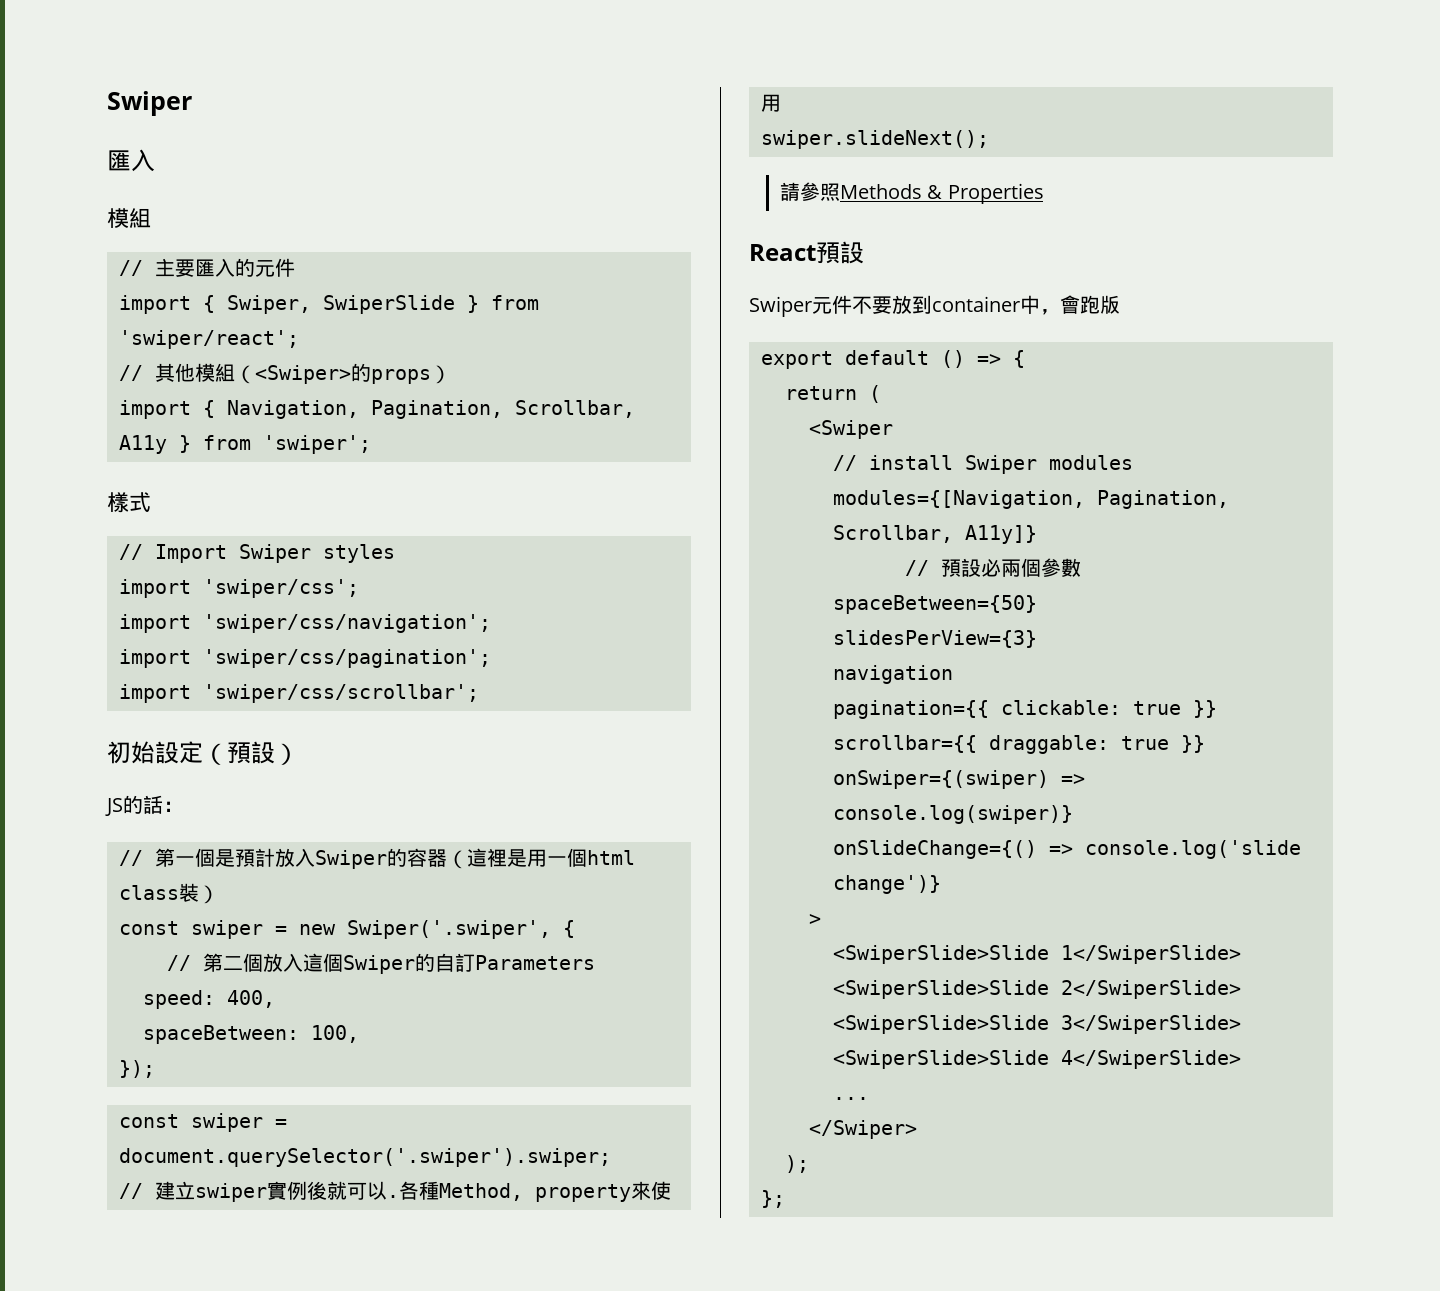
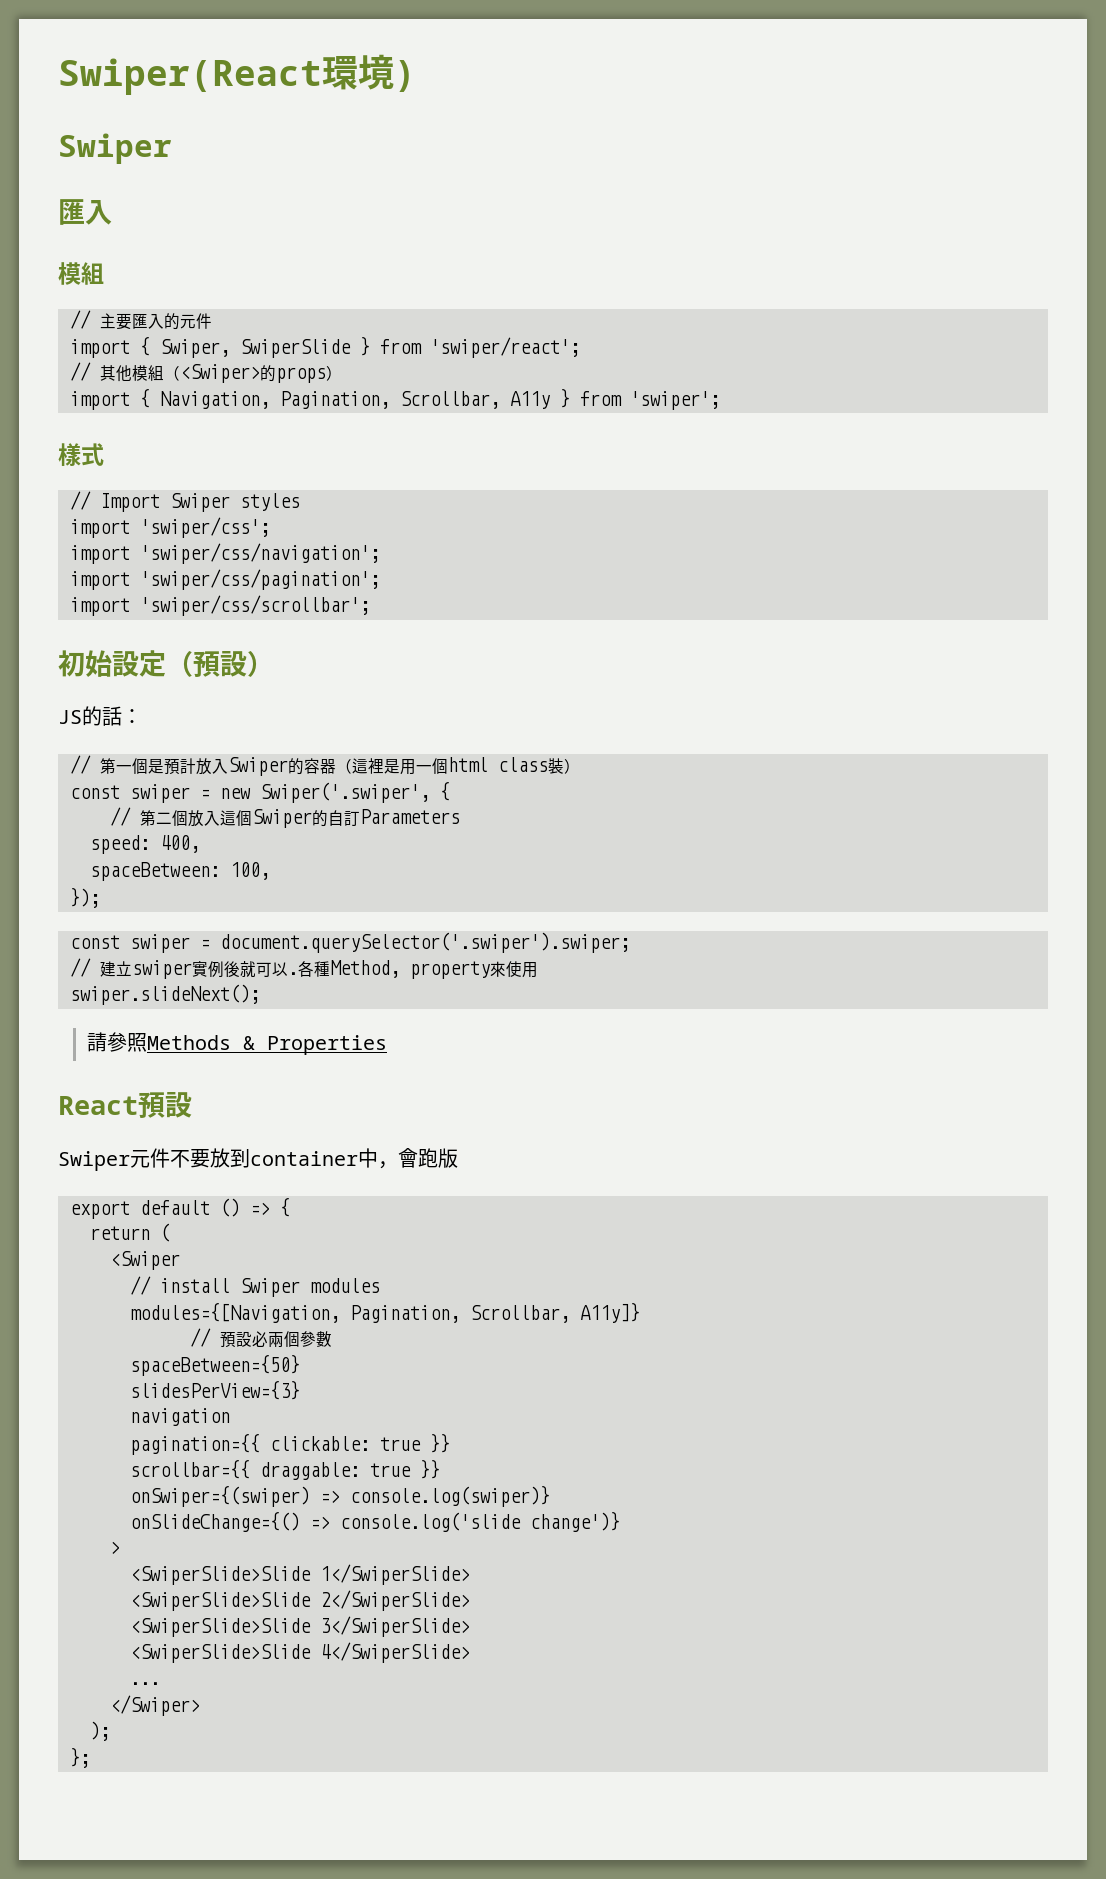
(107, 103) none -> [58,54,416,95] Swiper(React環境) //

